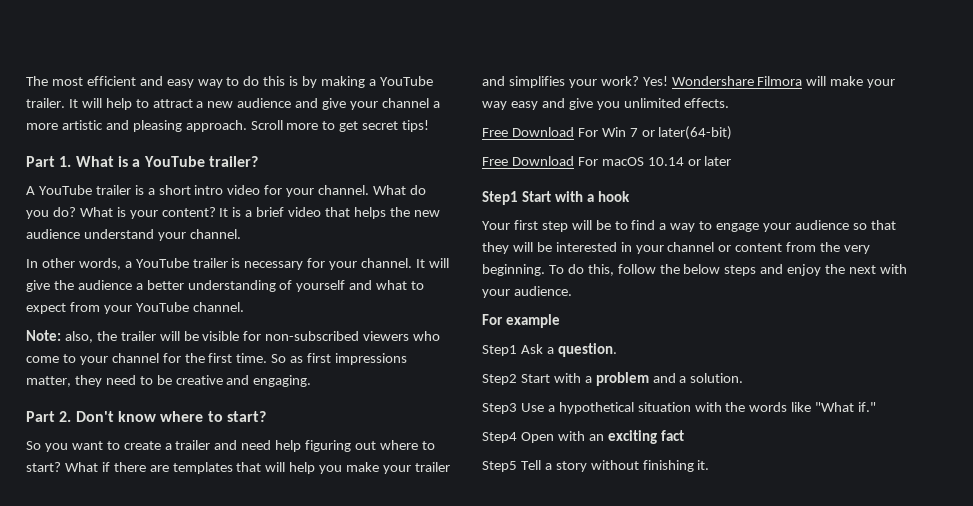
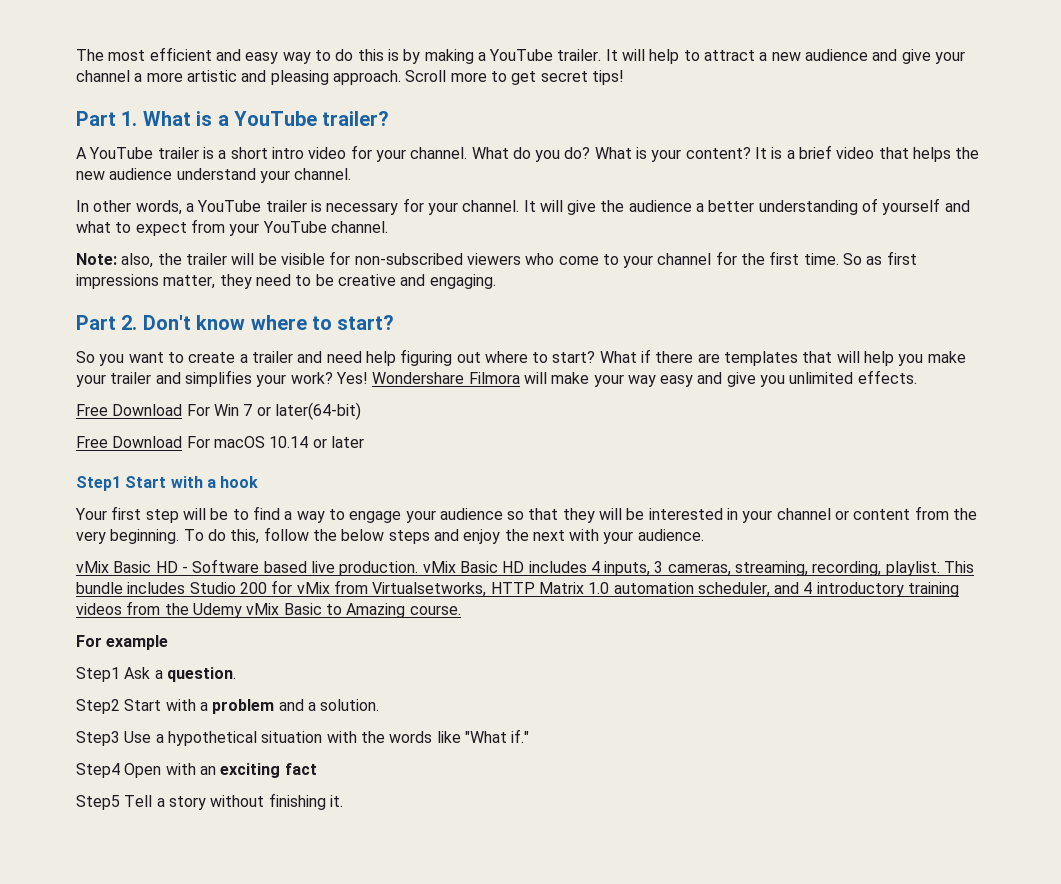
(572, 291) none -> [76,559,975,576] [76,580,960,597] [76,601,461,618] // vMix Basic HD - Software based live production. vMix Basic HD includes 4 inputs, 3 cameras, streaming, recording, playlist. This bundle includes Studio 200 for vMix from Virtualsetworks, HTTP Matrix 1.0 automation scheduler, and 4 introductory training videos from the Udemy vMix Basic to Amazing course.

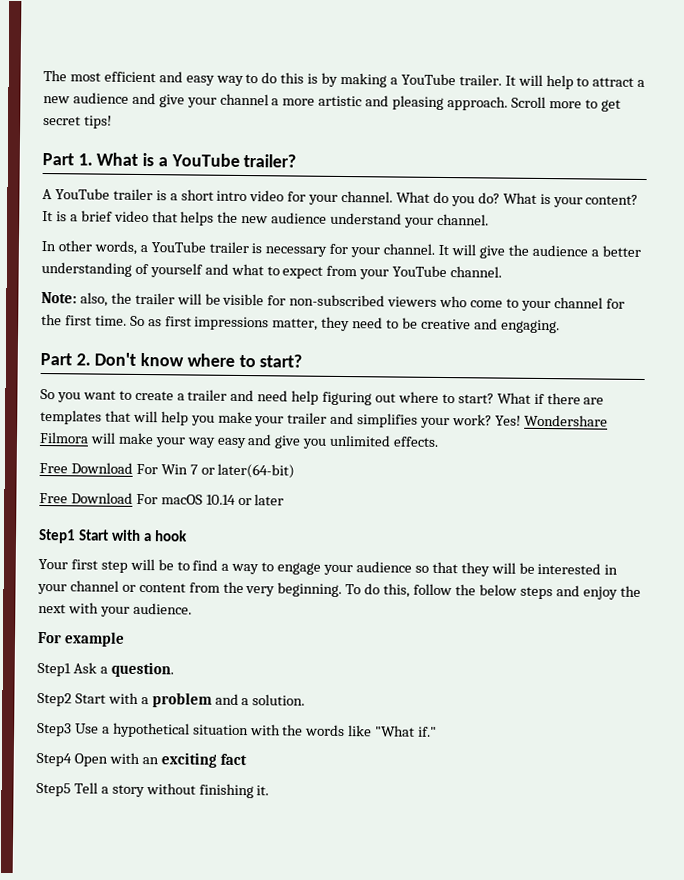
[76,559,975,576] [76,580,960,597] [76,601,461,618] // vMix Basic HD - Software based live production. vMix Basic HD includes 4 inputs, 3 cameras, streaming, recording, playlist. This bundle includes Studio 200 for vMix from Virtualsetworks, HTTP Matrix 1.0 automation scheduler, and 4 introductory training videos from the Udemy vMix Basic to Amazing course. -> (192, 608) none

